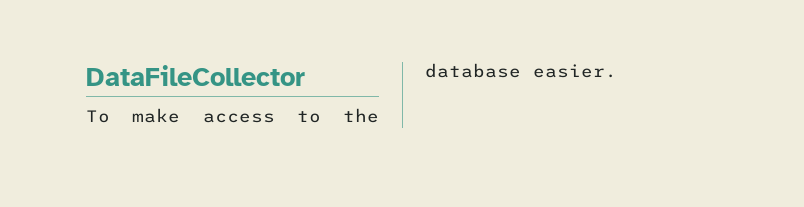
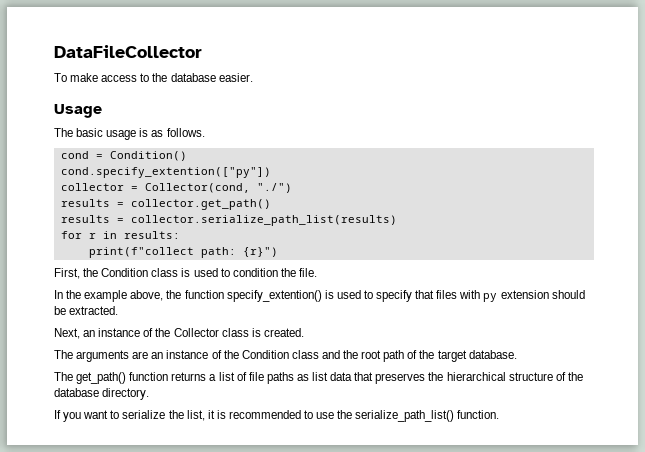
(617, 71) none -> [54,104,102,118] [54,128,205,140] [60,151,187,161] [60,167,271,178] [60,183,292,193] [60,199,271,210] [60,215,397,226] [60,231,180,239] [88,247,278,258] [54,268,317,279] [54,290,585,302] [54,306,119,315] [54,328,304,339] [54,350,517,362] [54,372,583,384] [54,388,150,400] [54,410,500,422] // Usage // The basic usage is as follows. // cond = Condition() // cond.specify_extention(["py"]) // collector = Collector(cond, "./") // results = collector.get_path() // results = collector.serialize_path_list(results) // for r in results: // print(f"collect path: {r}") // First, the Condition class is used to condition the file. // In the example above, the function specify_extention() is used to specify that files with py extension should be extracted. // Next, an instance of the Collector class is created. // The arguments are an instance of the Condition class and the root path of the target database. // The get_path() function returns a list of file paths as list data that preserves the hierarchical structure of the database directory. // If you want to serialize the list, it is recommended to use the serialize_path_list() function.

